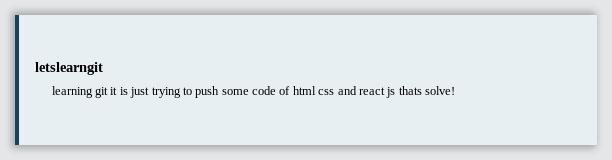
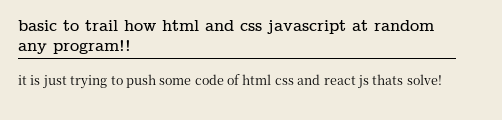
[35,62,103,75] [51,86,109,98] letslearngit // learning git -> [18,20,434,34] [18,40,131,54] basic to trail how html and css javascript at random any program!! //

